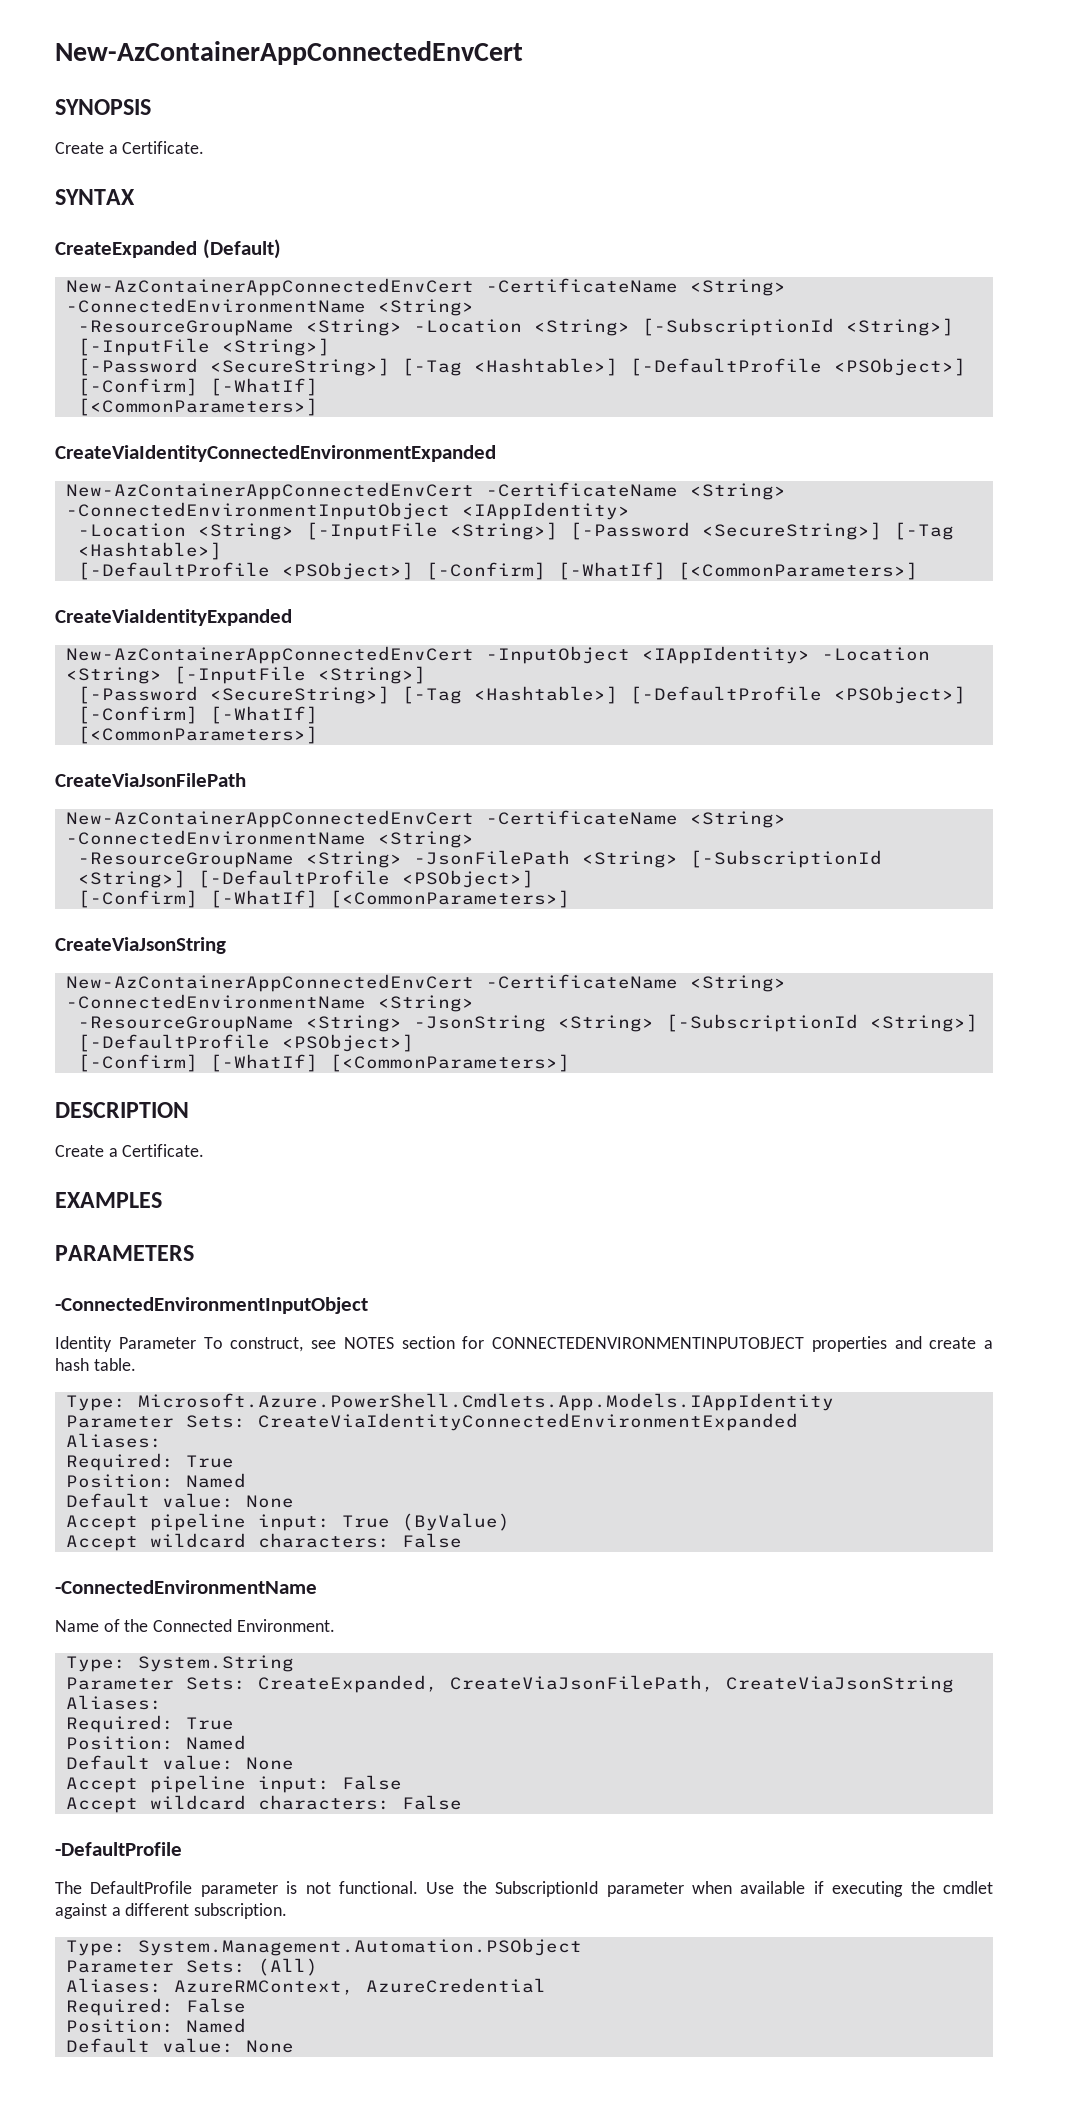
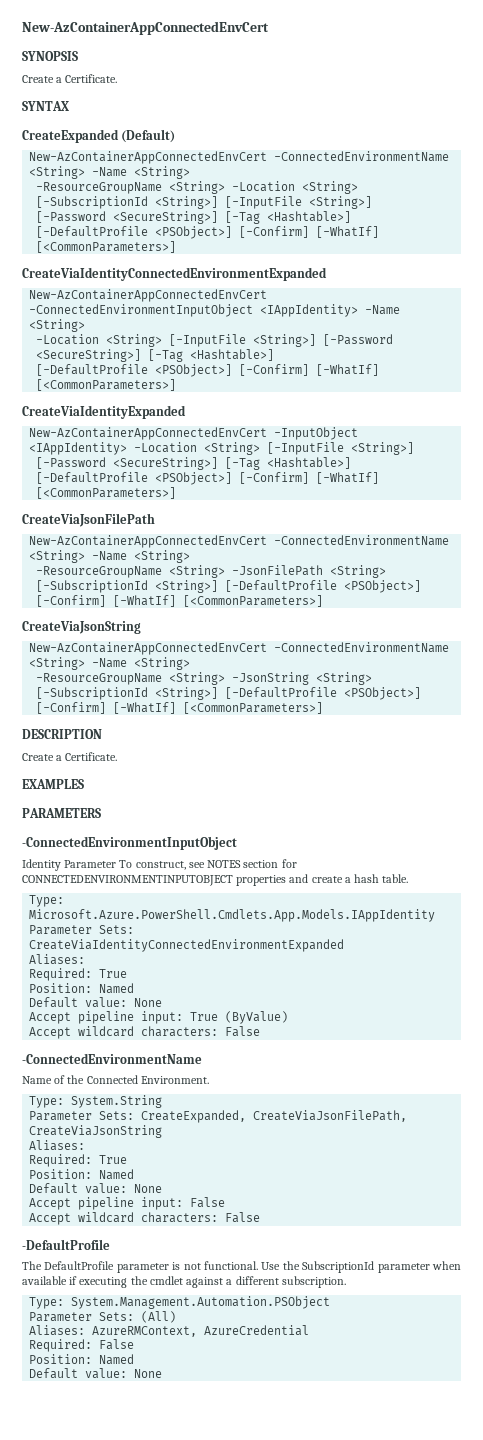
[485,278,786,296] [65,298,366,313] -CertificateName <String> -ConnectedEnvironmentName -> [274,151,450,162] [29,166,128,179] -ConnectedEnvironmentName <String> -Name
[485,482,786,500] -CertificateName <String> -> (268, 295) none
(630, 511) none -> [365,305,401,315] [29,319,86,332] -Name <String>
[485,810,786,828] [65,830,366,845] -CertificateName <String> -ConnectedEnvironmentName -> [274,535,450,546] [29,550,128,563] -ConnectedEnvironmentName <String> -Name
[485,974,786,992] [65,994,366,1009] -CertificateName <String> -ConnectedEnvironmentName -> [274,642,450,653] [29,657,128,670] -ConnectedEnvironmentName <String> -Name

